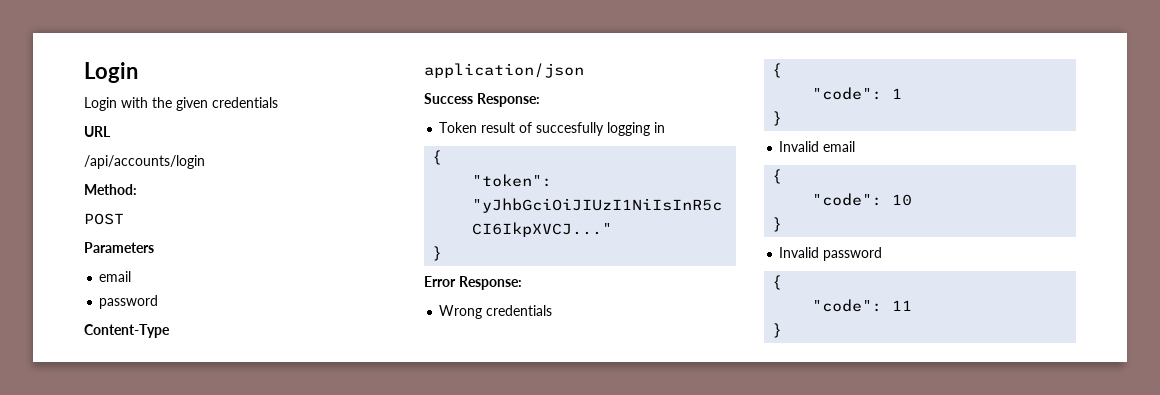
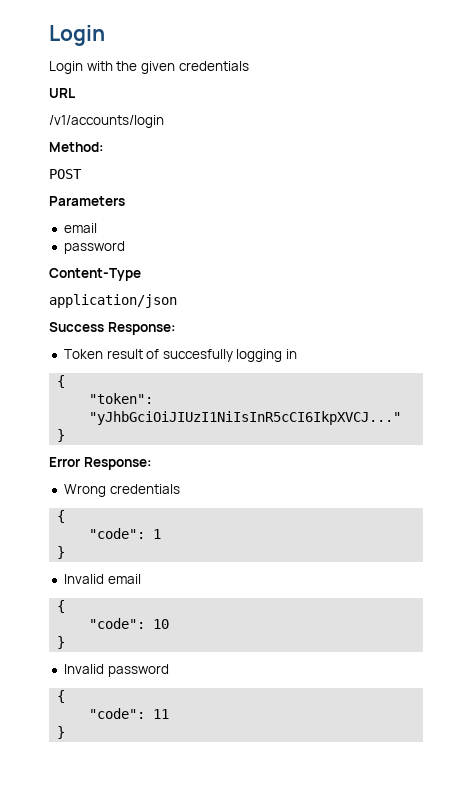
[84,155,205,169] /api/accounts/login -> [49,115,164,128] /v1/accounts/login

